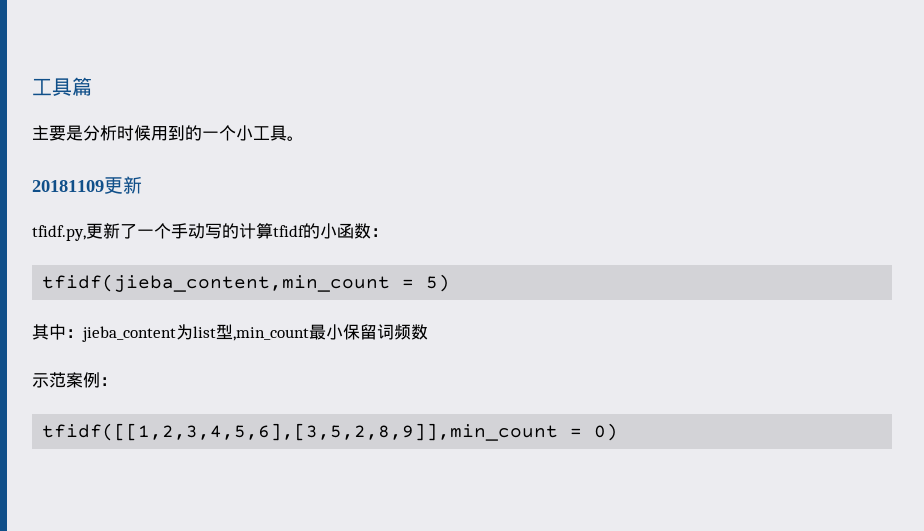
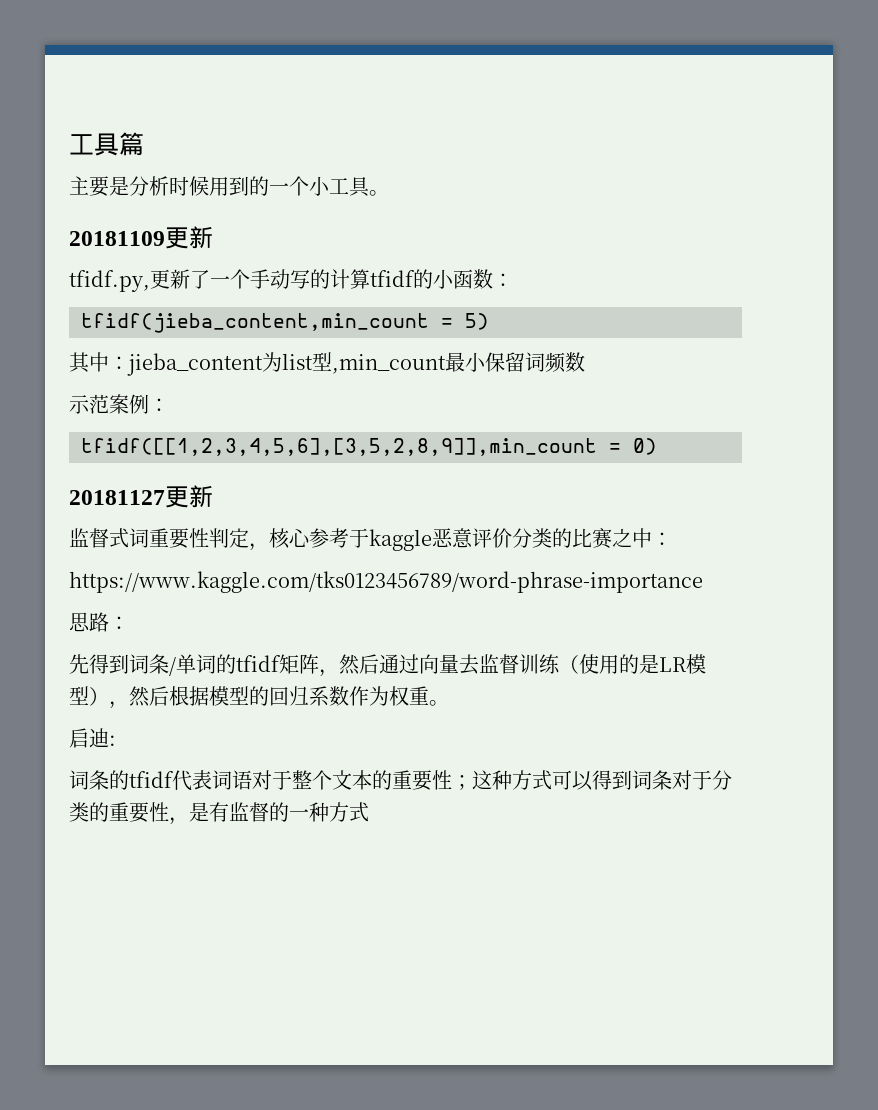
(619, 432) none -> [69,485,213,508] [69,528,672,551] [69,571,703,593] [69,612,129,632] [69,654,706,677] [69,686,449,709] [69,728,116,748] [69,770,732,791] [69,802,369,825] // 20181127更新 // 监督式词重要性判定，核心参考于kaggle恶意评价分类的比赛之中： // https://www.kaggle.com/tks0123456789/word-phrase-importance // 思路： // 先得到词条/单词的tfidf矩阵，然后通过向量去监督训练（使用的是LR模型），然后根据模型的回归系数作为权重。 // 启迪: // 词条的tfidf代表词语对于整个文本的重要性；这种方式可以得到词条对于分类的重要性，是有监督的一种方式

